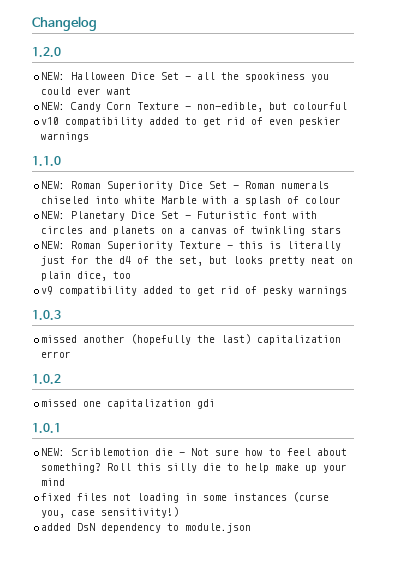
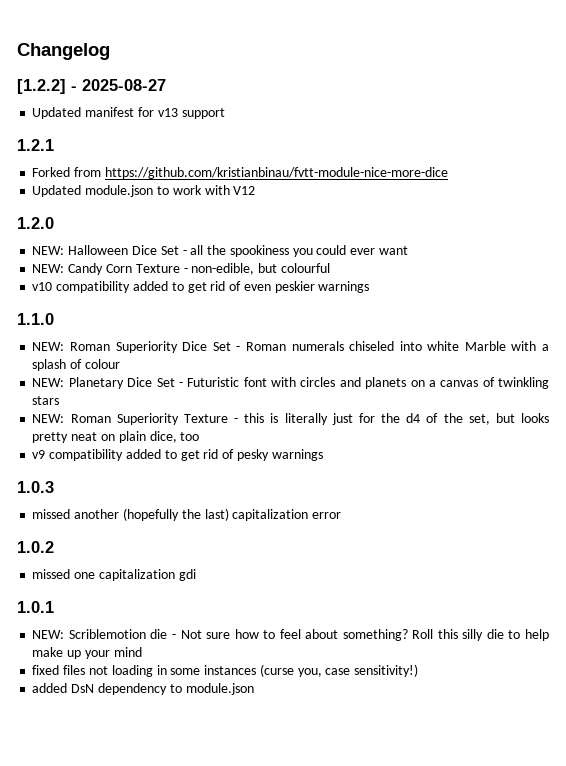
(97, 23) none -> [17,79,166,94] [32,107,225,119] [17,139,54,151] [32,167,448,179] [32,185,256,197] // [1.2.2] - 2025-08-27 // Updated manifest for v13 support // 1.2.1 // Forked from https://github.com/kristianbinau/fvtt-module-nice-more-dice // Updated module.json to work with V12

